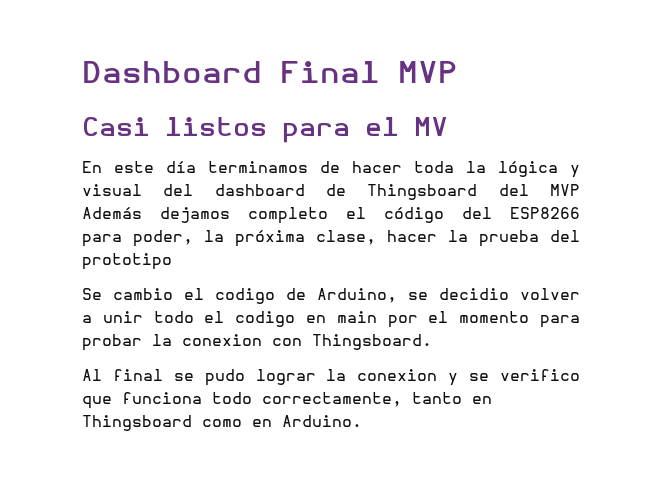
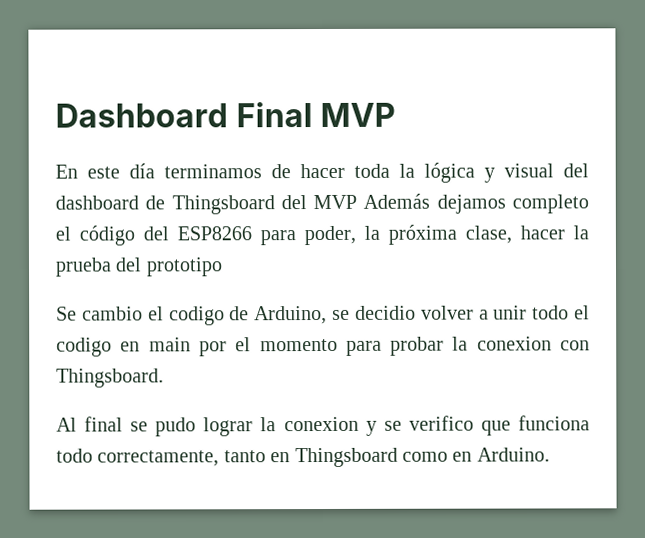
[82,117,448,143] // Casi listos para el MV -> (397, 115) none

